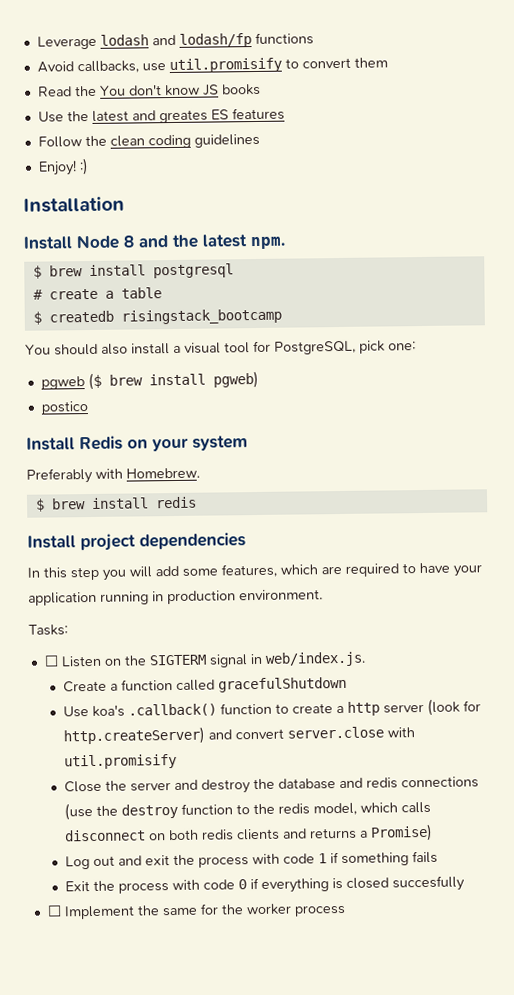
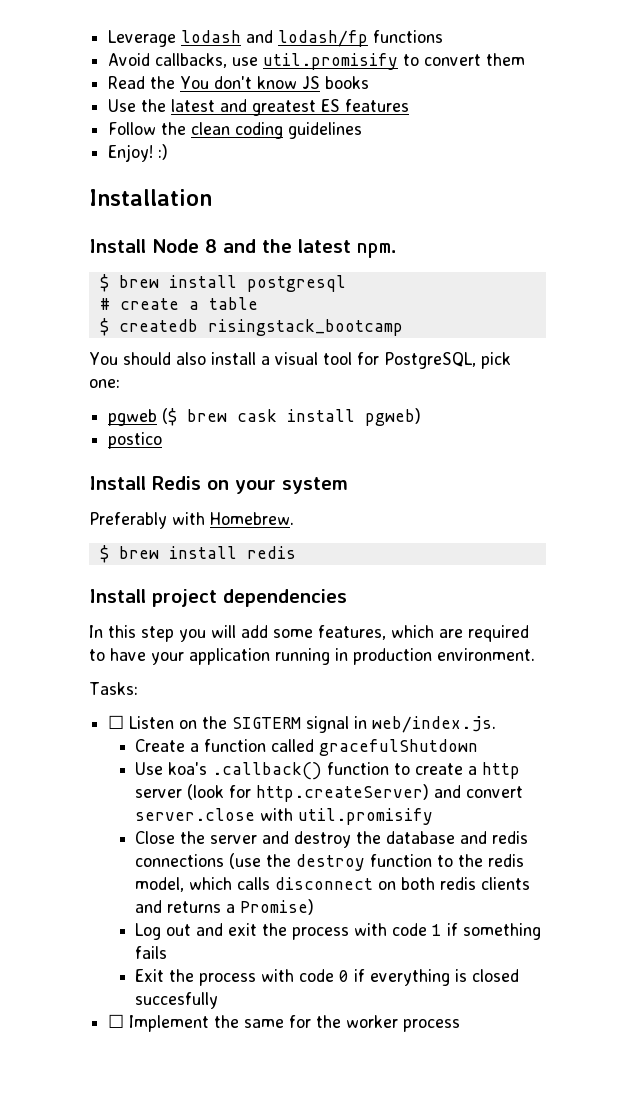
[158,109,208,124] greates -> [252,100,317,116] greatest
(143, 380) none -> [237,409,278,422] cask

